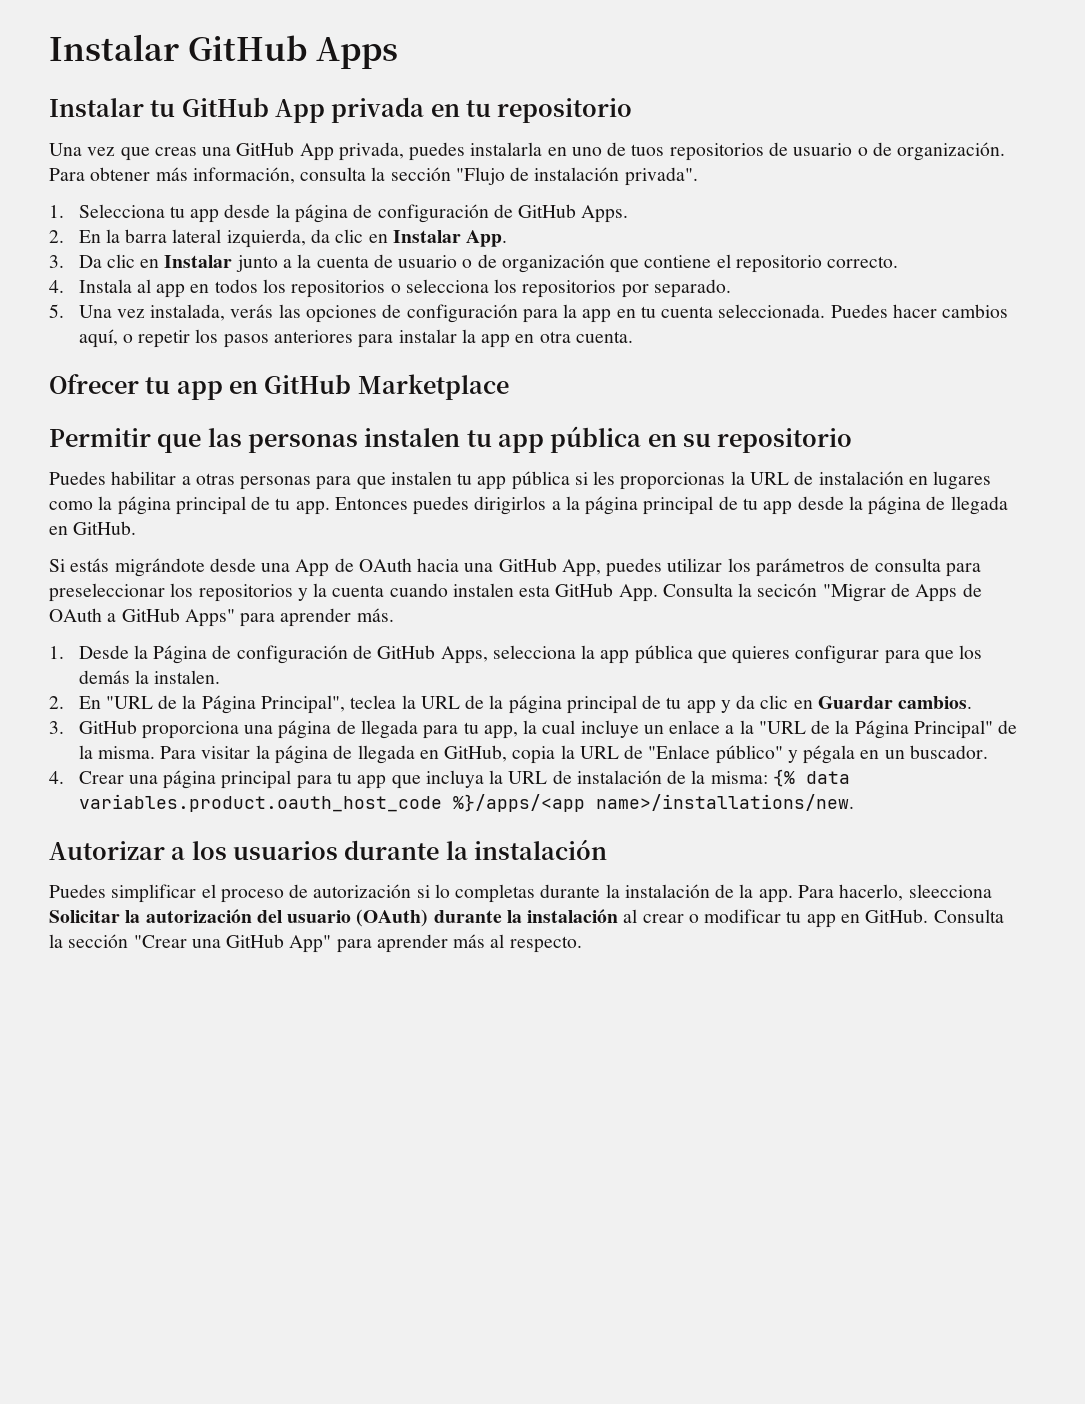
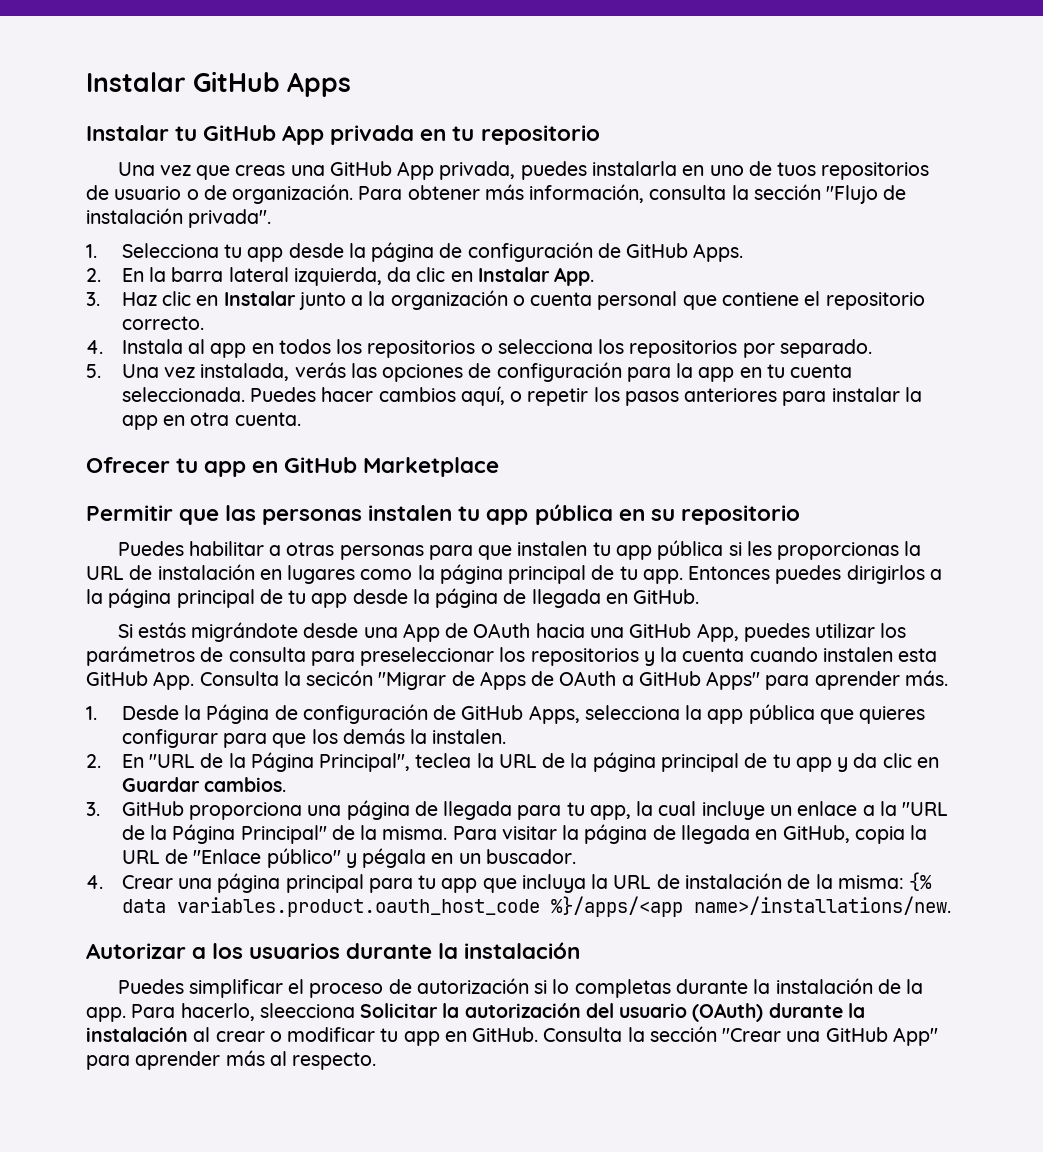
[78,255,102,268] Da -> [121,292,157,306] Haz
[316,254,605,273] cuenta de usuario o de organización -> [390,290,678,310] organización o cuenta personal

